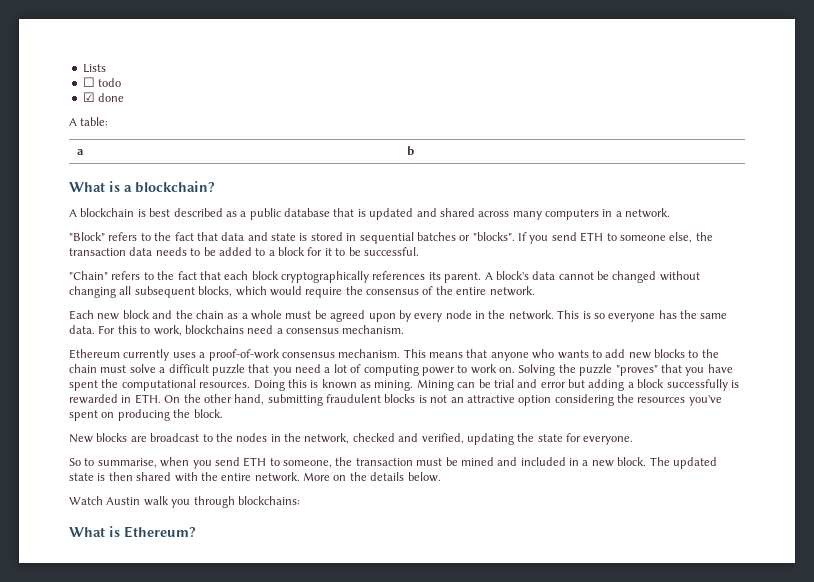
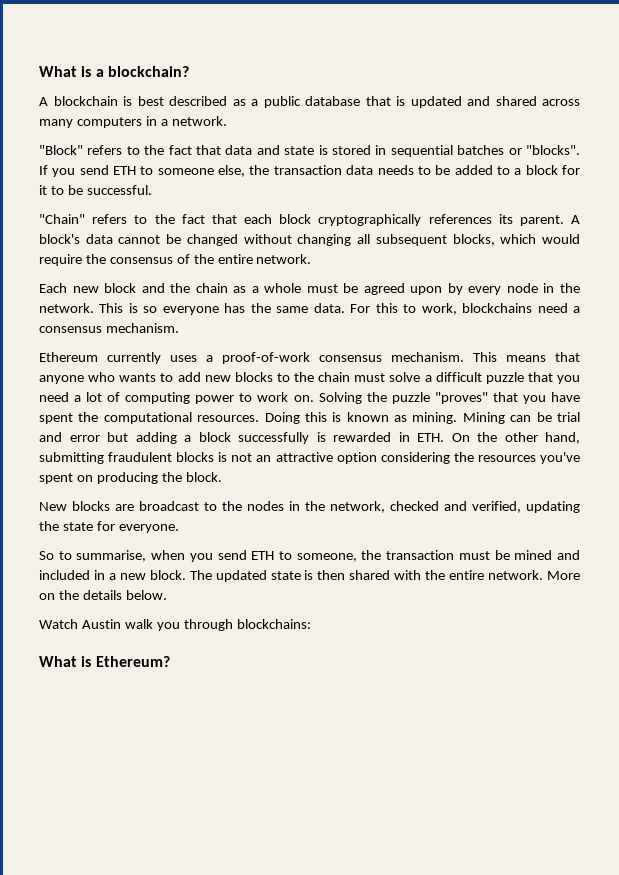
[82,64,106,73] [82,77,122,87] [82,92,125,102] [69,117,109,126] [76,149,84,155] [406,146,414,156] Lists // ☐ todo // ☑ done // A table: // a | b // -> (39, 71) none

